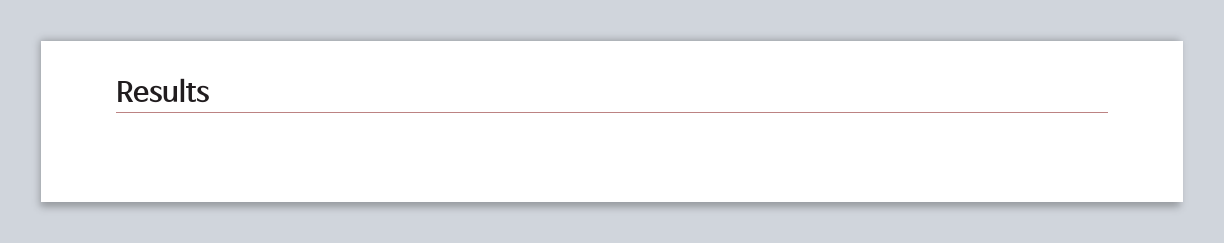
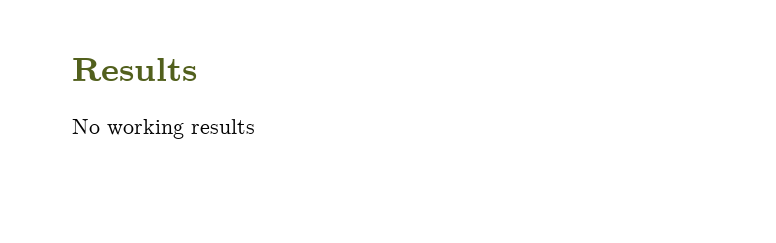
(209, 90) none -> [72,119,255,139] // No working results

